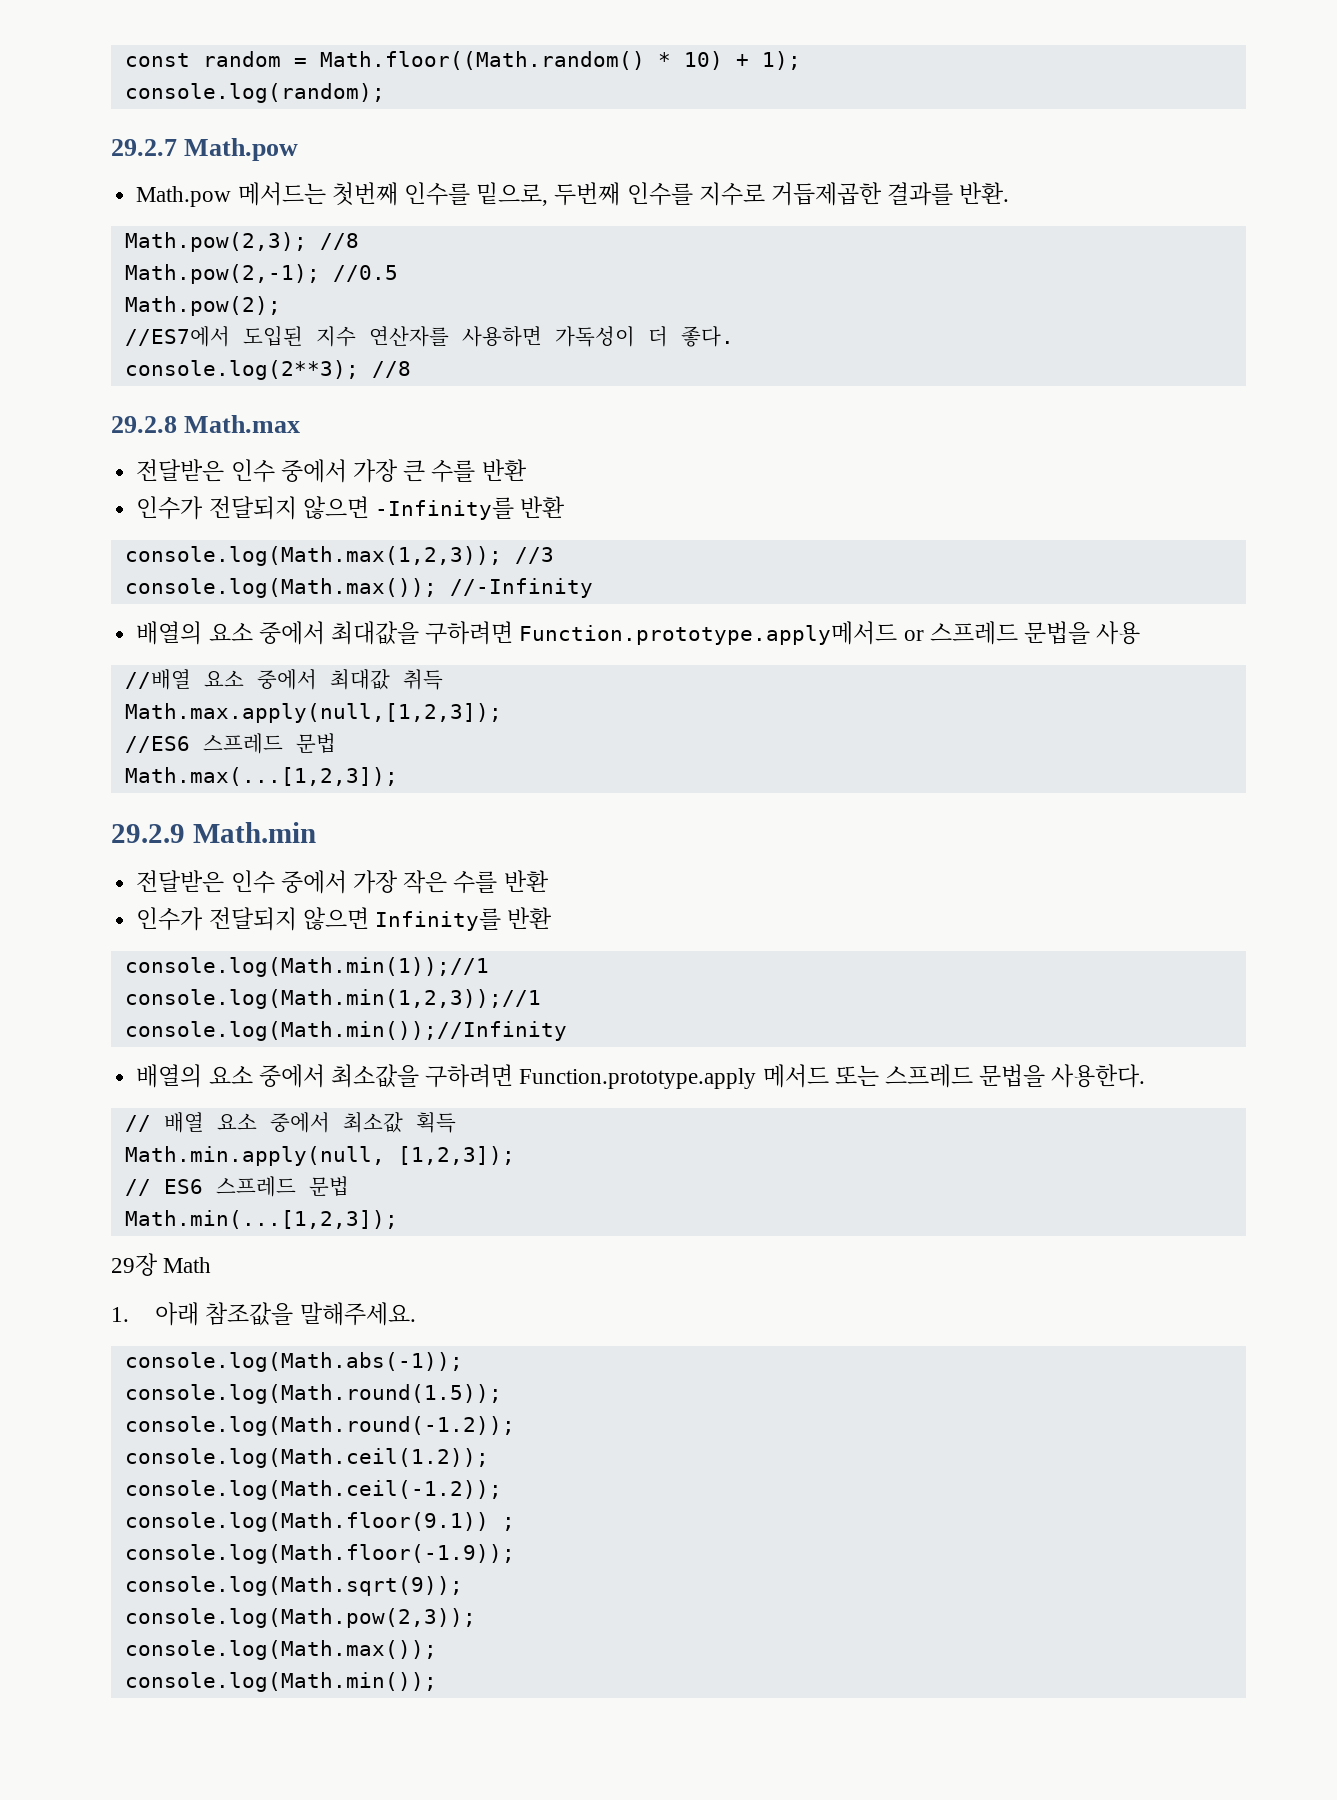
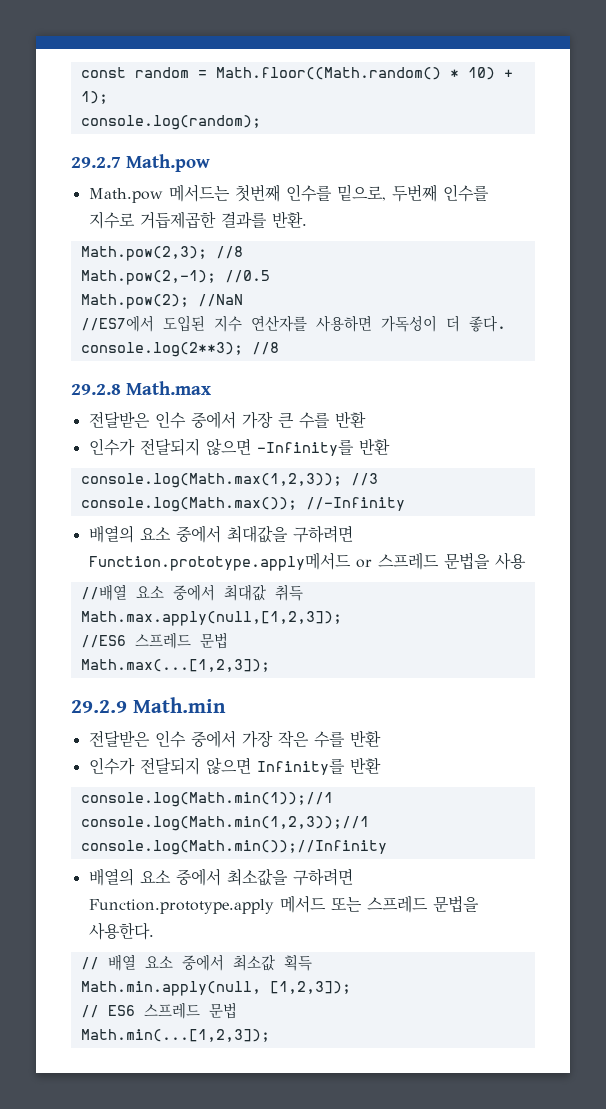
(281, 306) none -> [197,294,243,307] //NaN
[111,1253,212,1276] [111,1302,416,1326] [124,1352,463,1372] [124,1384,502,1404] [124,1416,515,1436] [124,1448,489,1468] [124,1480,502,1500] [124,1512,515,1532] [124,1544,515,1564] [124,1576,463,1596] [124,1608,476,1628] [124,1640,437,1660] [124,1672,437,1692] // 29장 Math // 1. 아래 참조값을 말해주세요. // console.log(Math.abs(-1)); // console.log(Math.round(1.5)); // console.log(Math.round(-1.2)); // console.log(Math.ceil(1.2)); // console.log(Math.ceil(-1.2)); // console.log(Math.floor(9.1)) ; // console.log(Math.floor(-1.9)); // console.log(Math.sqrt(9)); // console.log(Math.pow(2,3)); // console.log(Math.max()); // console.log(Math.min()); -> (270, 1035) none

